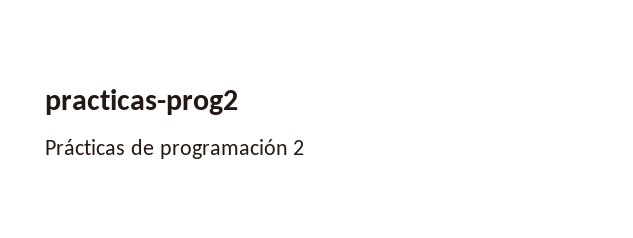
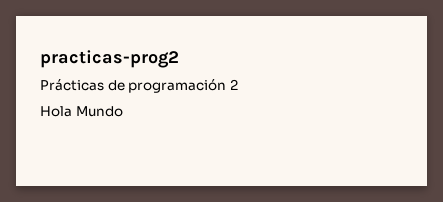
(305, 147) none -> [40,106,123,117] // Hola Mundo

